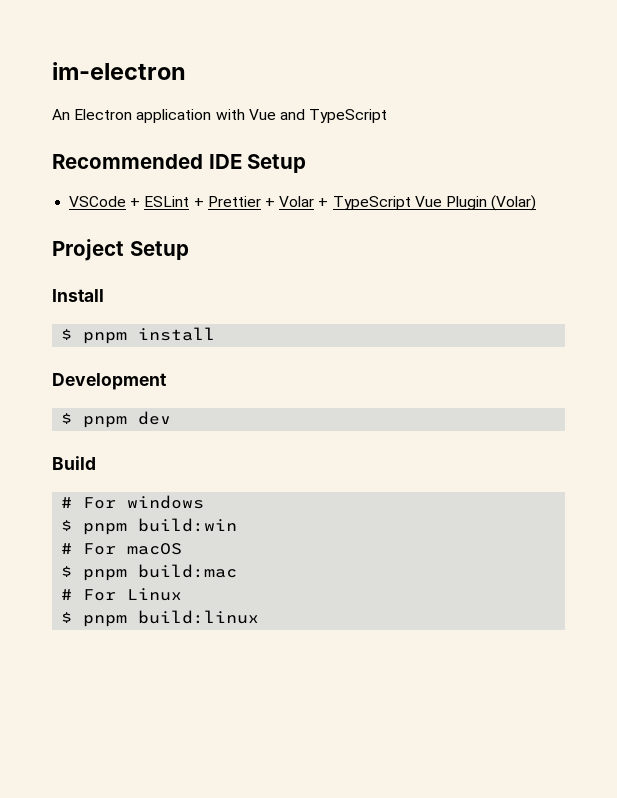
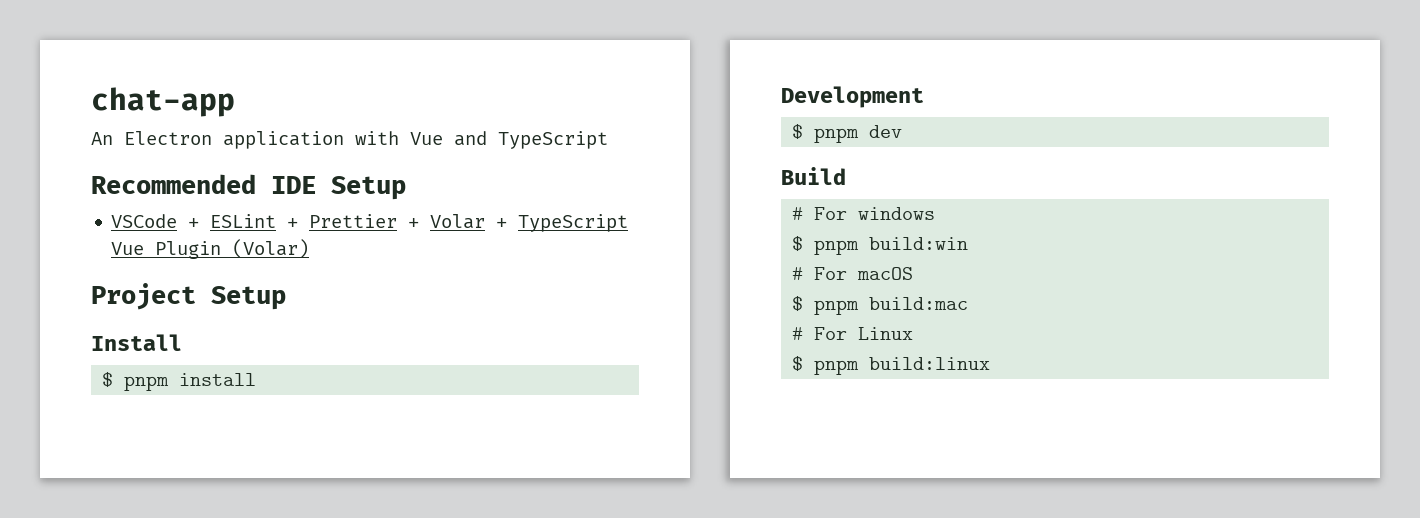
[52,62,186,80] im-electron -> [91,87,235,117] chat-app

